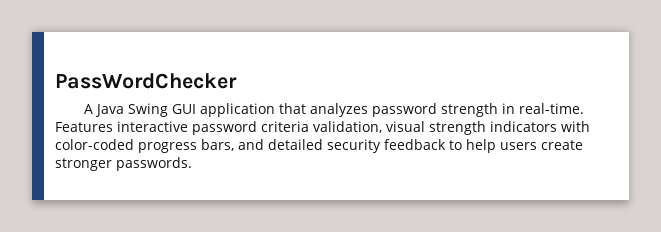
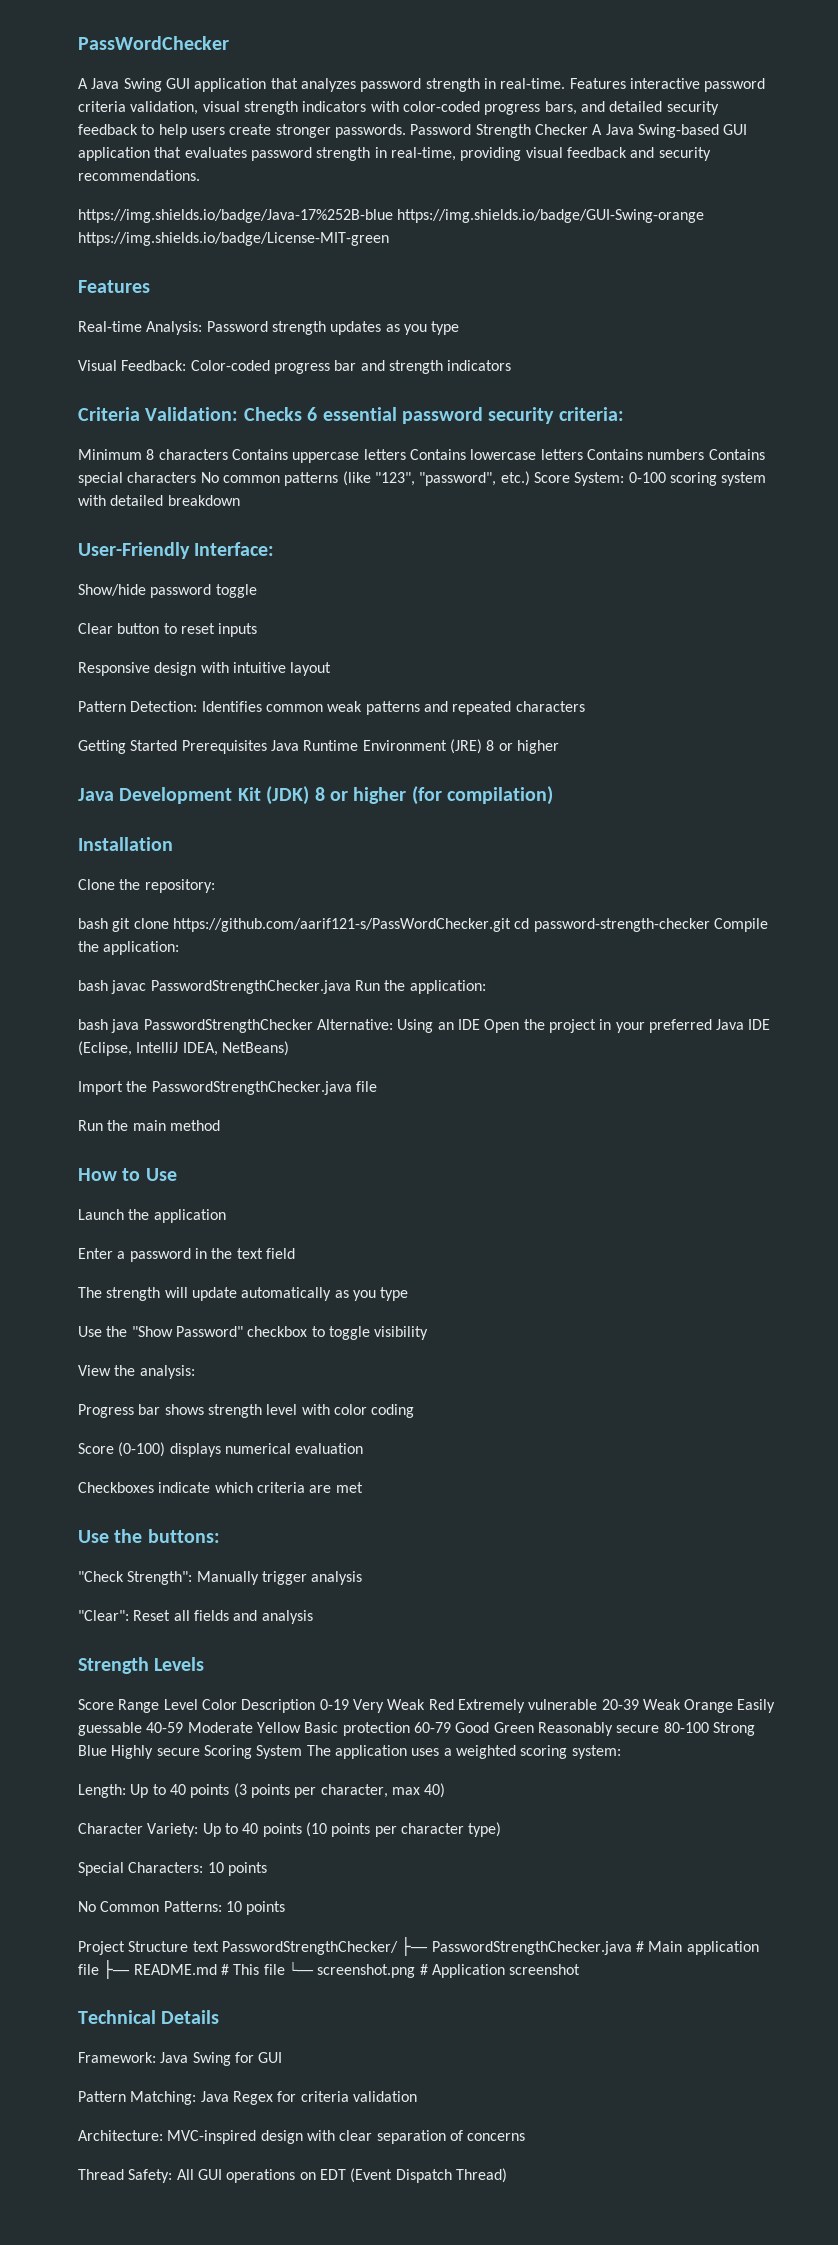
(192, 164) none -> [410,124,748,138] [78,147,711,161] [78,170,200,181] [78,209,705,223] [78,232,389,246] [78,280,150,293] [78,321,460,335] [78,360,512,374] [78,407,624,424] [78,449,765,463] [78,471,767,486] [78,495,240,506] [78,542,275,559] [78,584,257,598] [78,623,258,637] [78,662,332,676] [78,701,585,715] [78,739,559,754] [78,786,554,805] [78,837,173,851] [78,879,215,893] [78,918,768,932] [78,941,180,955] [78,980,486,994] [78,1019,771,1033] [78,1041,289,1056] [78,1081,377,1095] [78,1120,220,1131] [78,1168,177,1181] [78,1209,226,1223] [78,1248,295,1262] [78,1287,409,1301] [78,1326,429,1340] [78,1365,195,1379] [78,1404,415,1418] [78,1442,364,1457] [78,1482,363,1493] [78,1529,220,1543] [78,1571,363,1585] [78,1610,313,1624] [78,1657,205,1674] [78,1699,776,1713] [78,1722,755,1736] [78,1745,621,1759] [78,1783,446,1798] [78,1822,502,1837] [78,1862,267,1876] [78,1901,286,1915] [78,1936,759,1956] [78,1959,581,1979] [78,2010,220,2024] [78,2052,283,2066] [78,2091,417,2105] [78,2130,526,2144] [78,2168,507,2183] Password Strength Checker A Java Swing-based GUI application that evaluates password strength in real-time, providing visual feedback and security recommendations. // https://img.shields.io/badge/Java-17%252B-blue https://img.shields.io/badge/GUI-Swing-orange https://img.shields.io/badge/License-MIT-green // Features // Real-time Analysis: Password strength updates as you type // Visual Feedback: Color-coded progress bar and strength indicators // Criteria Validation: Checks 6 essential password security criteria: // Minimum 8 characters Contains uppercase letters Contains lowercase letters Contains numbers Contains special characters No common patterns (like "123", "password", etc.) Score System: 0-100 scoring system with detailed breakdown // User-Friendly Interface: // Show/hide password toggle // Clear button to reset inputs // Responsive design with intuitive layout // Pattern Detection: Identifies common weak patterns and repeated characters // Getting Started Prerequisites Java Runtime Environment (JRE) 8 or higher // Java Development Kit (JDK) 8 or higher (for compilation) // Installation // Clone the repository: // bash git clone https://github.com/aarif121-s/PassWordChecker.git cd password-strength-checker Compile the application: // bash javac PasswordStrengthChecker.java Run the application: // bash java PasswordStrengthChecker Alternative: Using an IDE Open the project in your preferred Java IDE (Eclipse, IntelliJ IDEA, NetBeans) // Import the PasswordStrengthChecker.java file // Run the main method // How to Use // Launch the application // Enter a password in the text field // The strength will update automatically as you type // Use the "Show Password" checkbox to toggle visibility // View the analysis: // Progress bar shows strength level with color coding // Score (0-100) displays numerical evaluation // Checkboxes indicate which criteria are met // Use the buttons: // "Check Strength": Manually trigger analysis // "Clear": Reset all fields and analysis // Strength Levels // Score Range Level Color Description 0-19 Very Weak Red Extremely vulnerable 20-39 Weak Orange Easily guessable 40-59 Moderate Yellow Basic protection 60-79 Good Green Reasonably secure 80-100 Strong Blue Highly secure Scoring System The application uses a weighted scoring system: // Length: Up to 40 points (3 points per character, max 40) // Character Variety: Up to 40 points (10 points per character type) // Special Characters: 10 points // No Common Patterns: 10 points // Project Structure text PasswordStrengthChecker/ ├── PasswordStrengthChecker.java # Main application file ├── README.md # This file └── screenshot.png # Application screenshot // Technical Details // Framework: Java Swing for GUI // Pattern Matching: Java Regex for criteria validation // Architecture: MVC-inspired design with clear separation of concerns // Thread Safety: All GUI operations on EDT (Event Dispatch Thread)

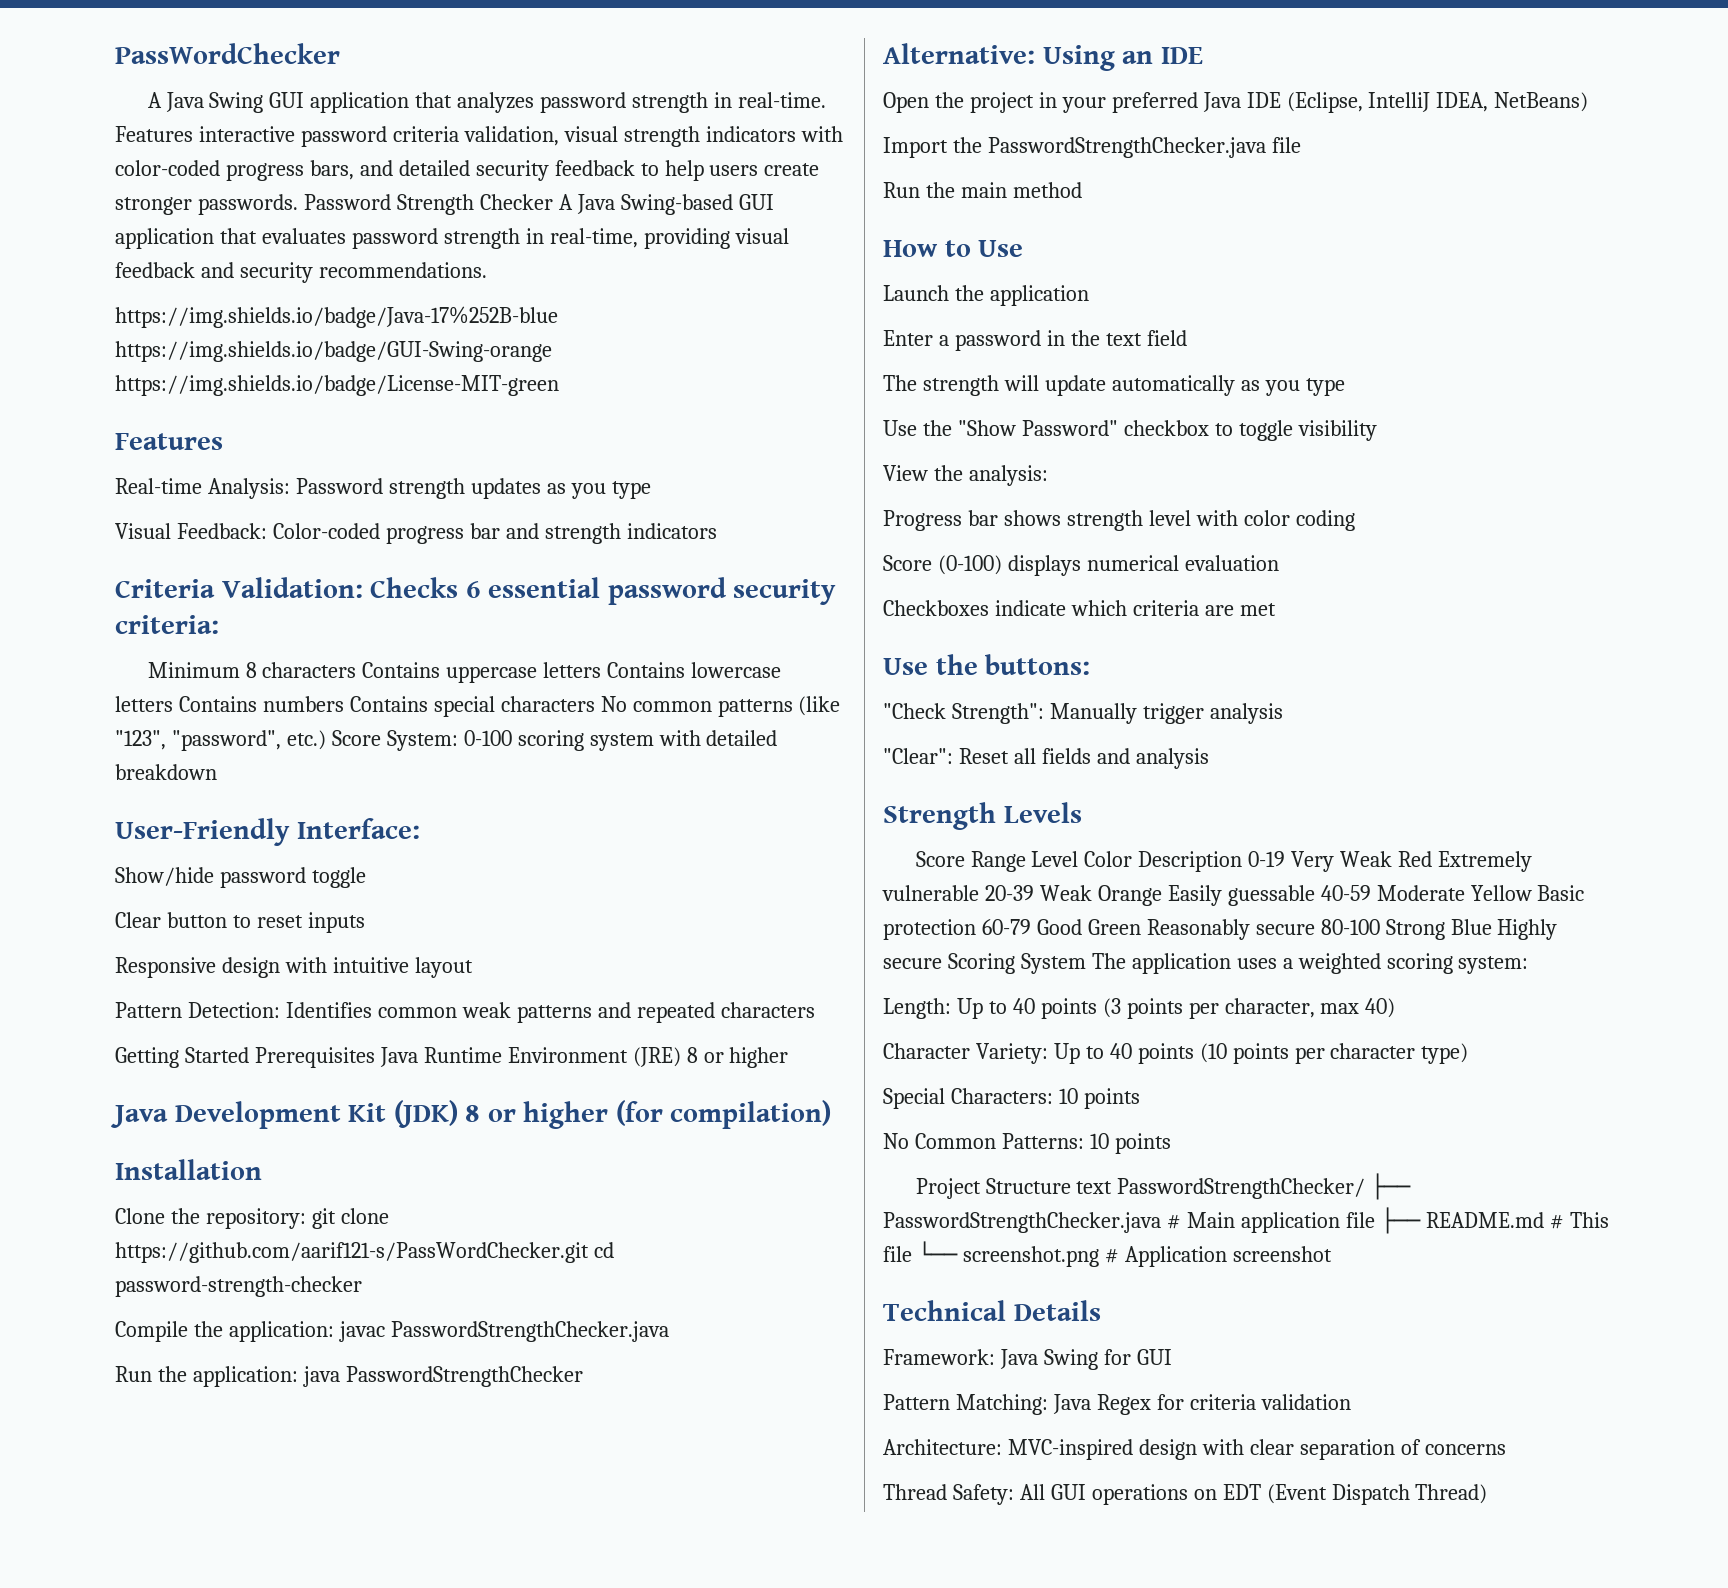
[78,918,108,929] // bash -> (306, 1218) none
(710, 925) none -> (362, 1286) //
[78,980,108,991] // bash -> (334, 1331) none
(351, 987) none -> (669, 1331) //
[78,1019,108,1030] // bash -> (298, 1376) none
(313, 1026) none -> (583, 1376) //
(480, 1024) none -> (1203, 55) //

